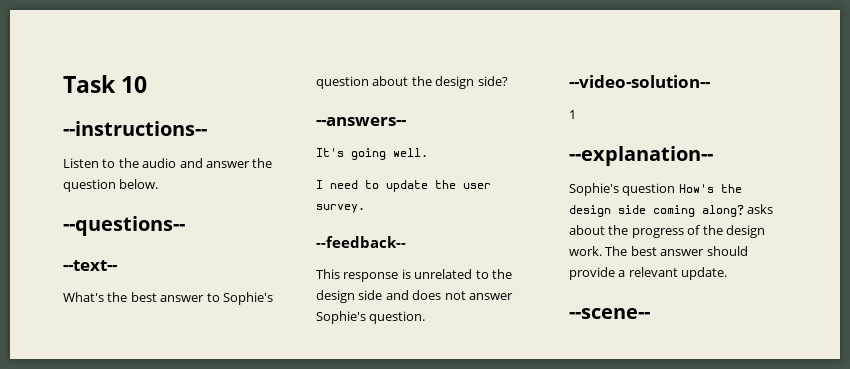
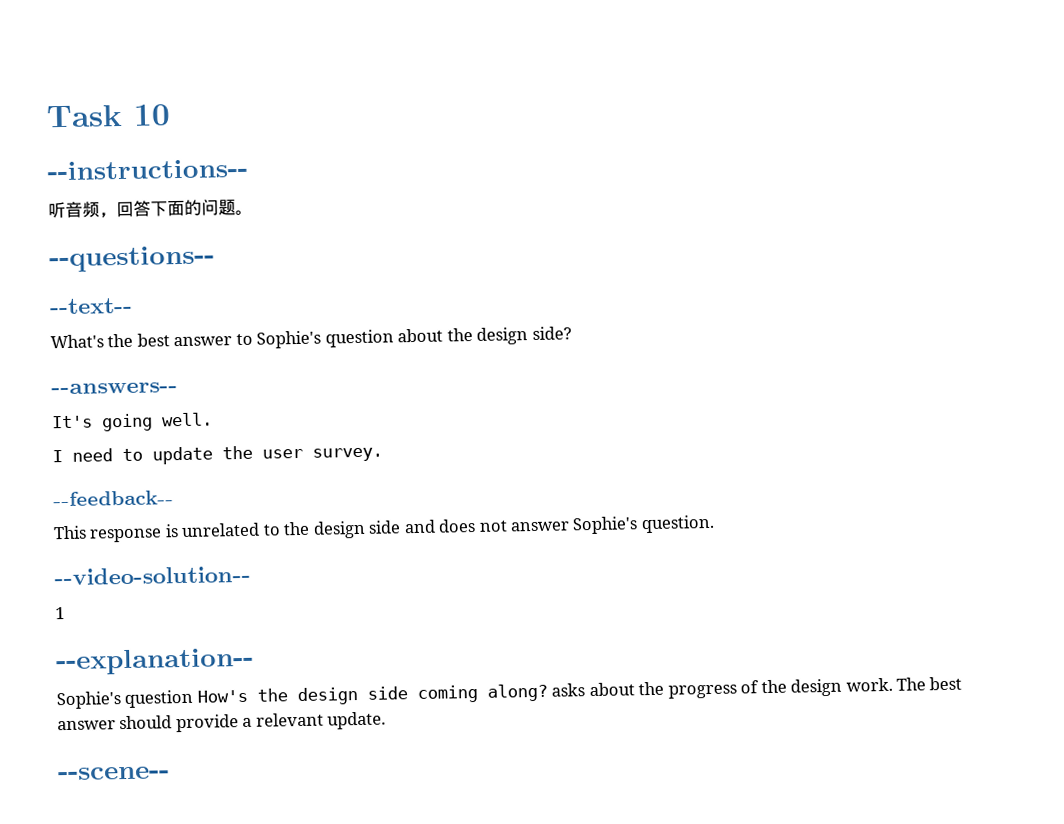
[63,158,273,168] [63,179,159,192] Listen to the audio and answer the question below. -> [48,199,253,219] 听音频，回答下面的问题。

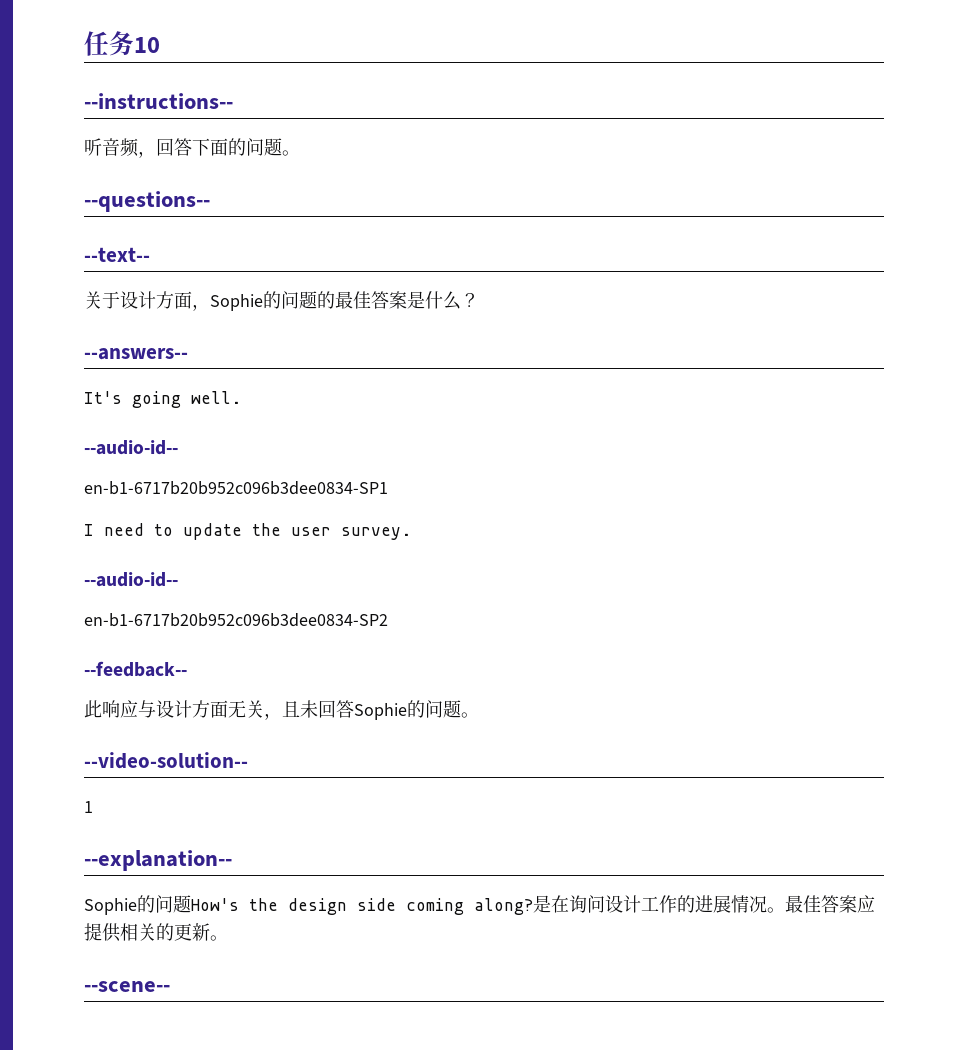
[46,104,123,128] Task -> [84,31,134,56] 任务
[50,326,572,349] What's the best answer to Sophie's question about the design side? -> [84,291,479,311] 关于设计方面，Sophie的问题的最佳答案是什么？
(213, 419) none -> [84,440,178,455] [84,481,388,495] // --audio-id-- // en-b1-6717b20b952c096b3dee0834-SP1
(383, 454) none -> [84,572,178,587] [84,613,388,627] // --audio-id-- // en-b1-6717b20b952c096b3dee0834-SP2
[53,514,715,543] This response is unrelated to the design side and does not answer Sophie's question. -> [84,700,479,720] 此响应与设计方面无关，且未回答Sophie的问题。
[56,689,194,710] Sophie's question -> [84,895,191,915] Sophie的问题
[551,676,963,699] [57,711,387,733] asks about the progress of the design work. The best answer should provide a relevant update. -> [533,895,875,913] [84,923,228,942] 是在询问设计工作的进展情况。最佳答案应提供相关的更新。

